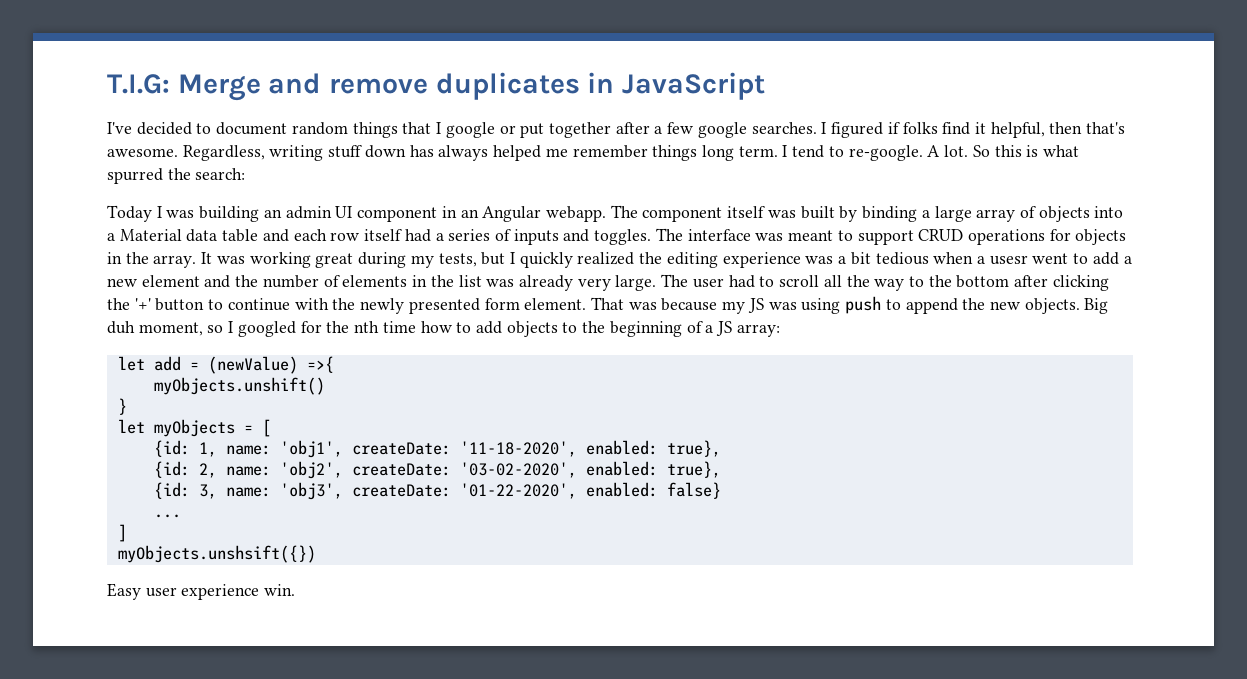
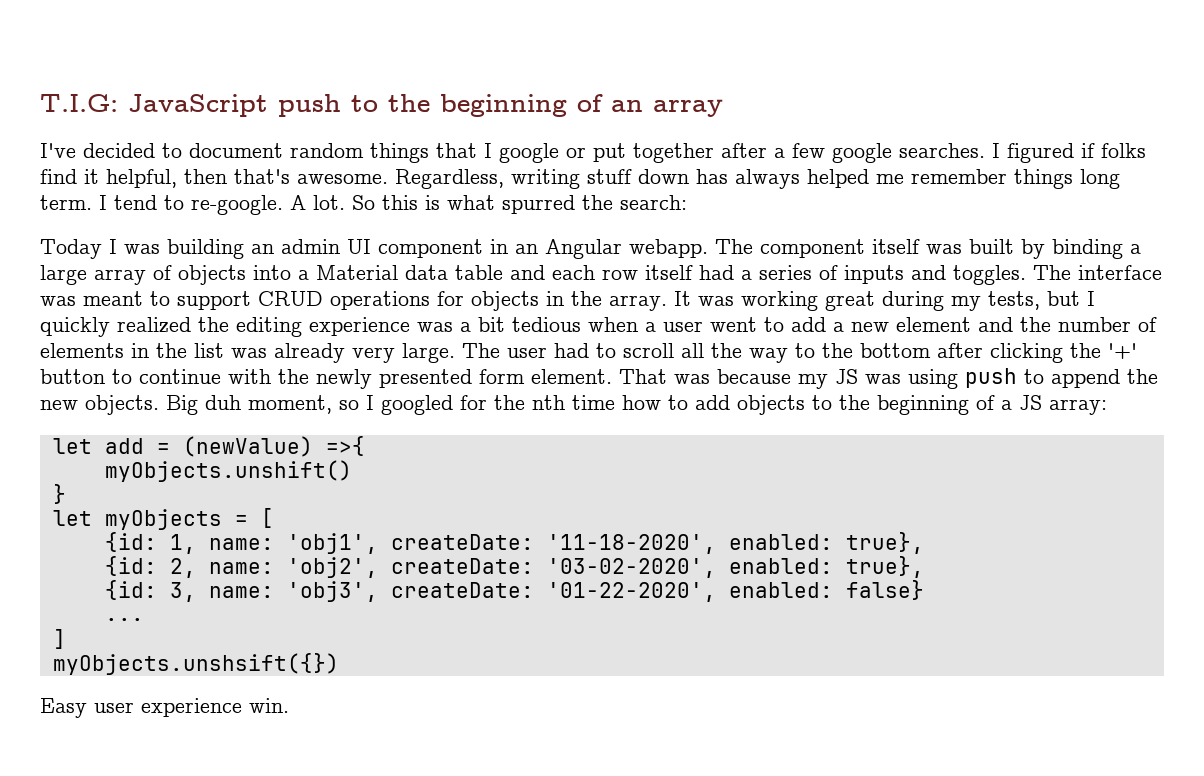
[177,72,766,101] Merge and remove duplicates in JavaScript -> [128,94,723,117] JavaScript push to the beginning of an array
[989,255,1028,265] usesr -> [663,321,703,332] user

